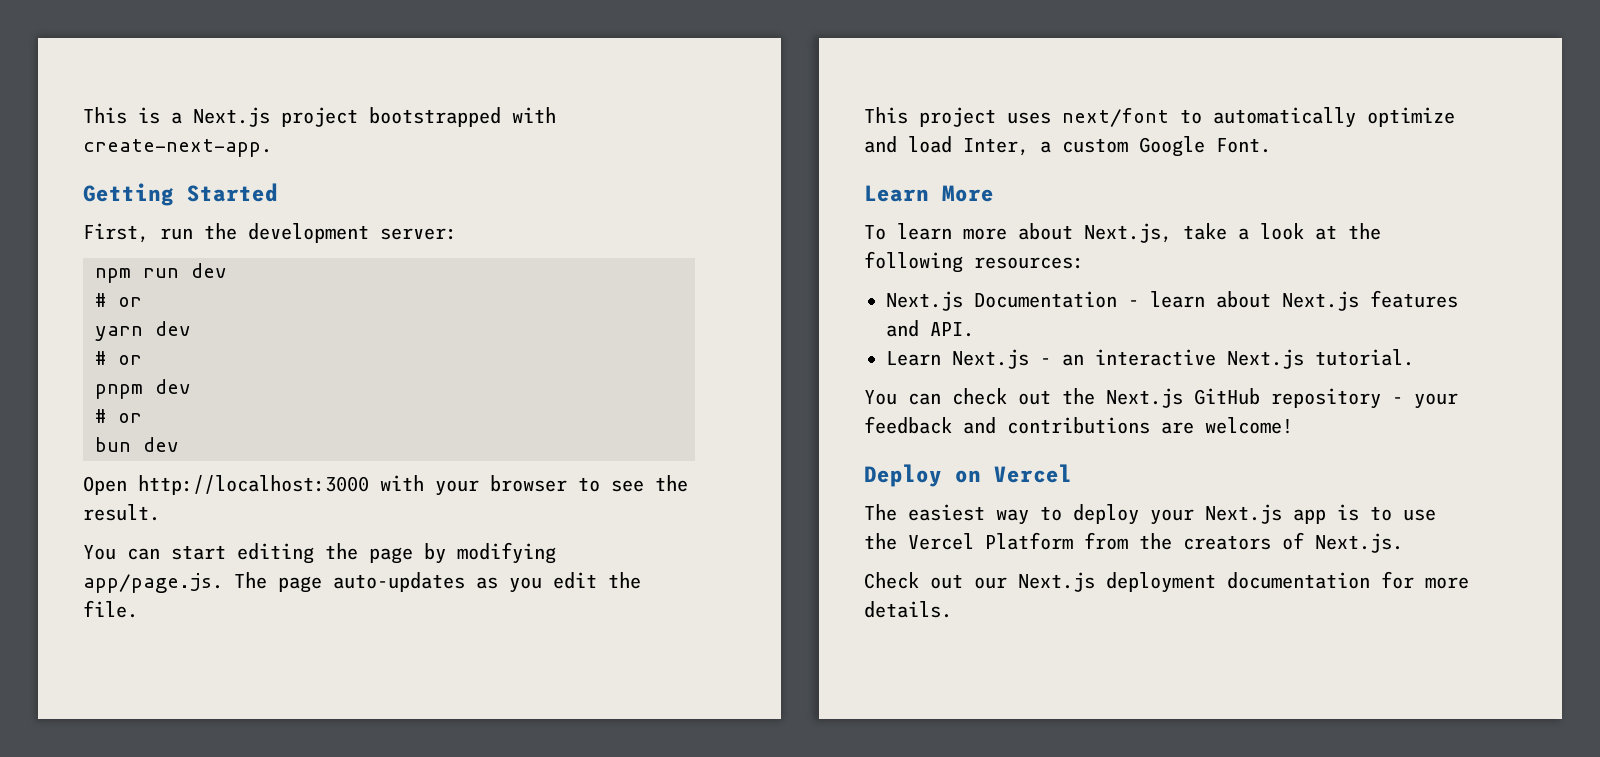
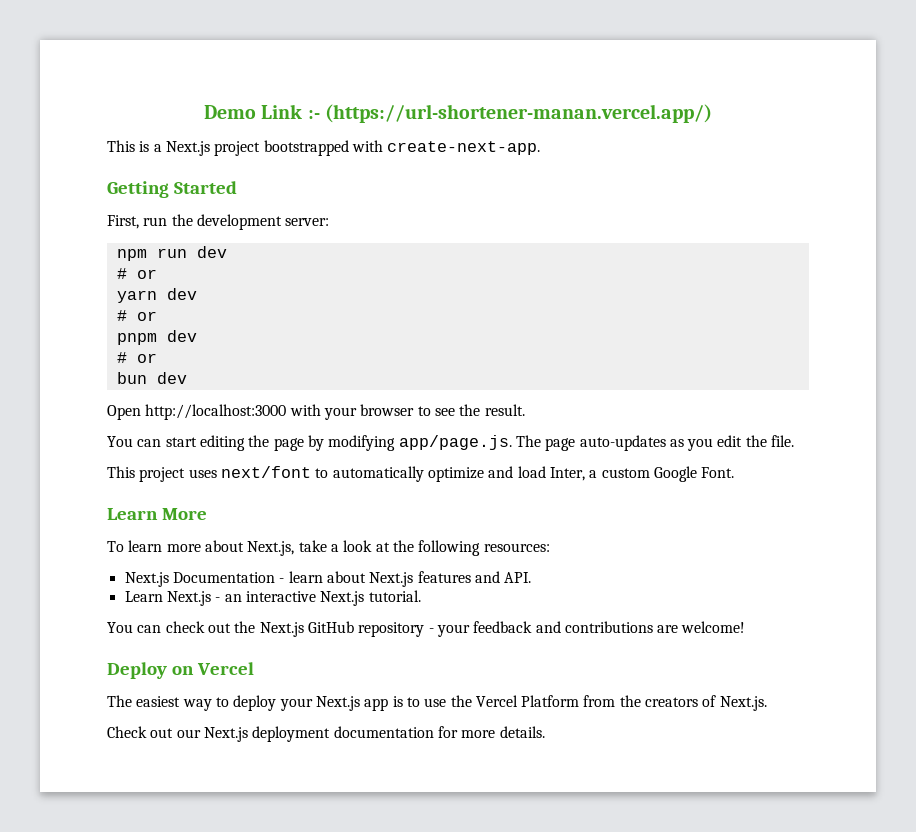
(83, 115) none -> [203,104,713,123] Demo Link :- (https://url-shortener-manan.vercel.app/) //

